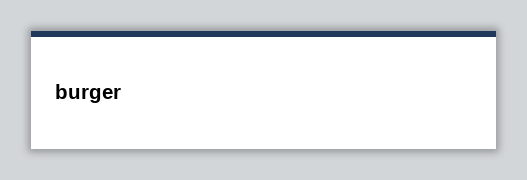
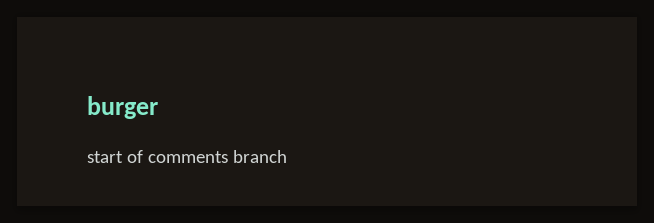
(121, 93) none -> [87,150,287,163] // start of comments branch

